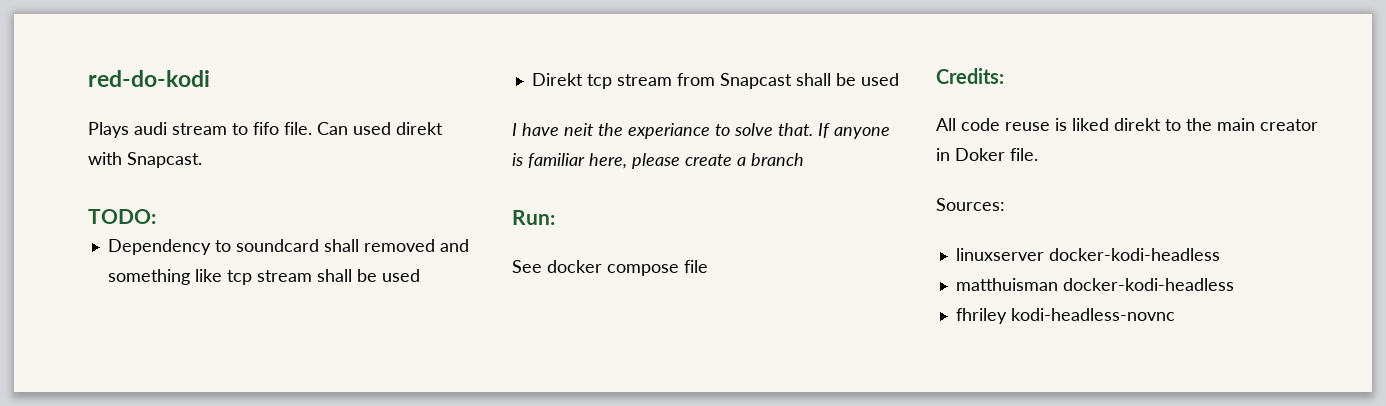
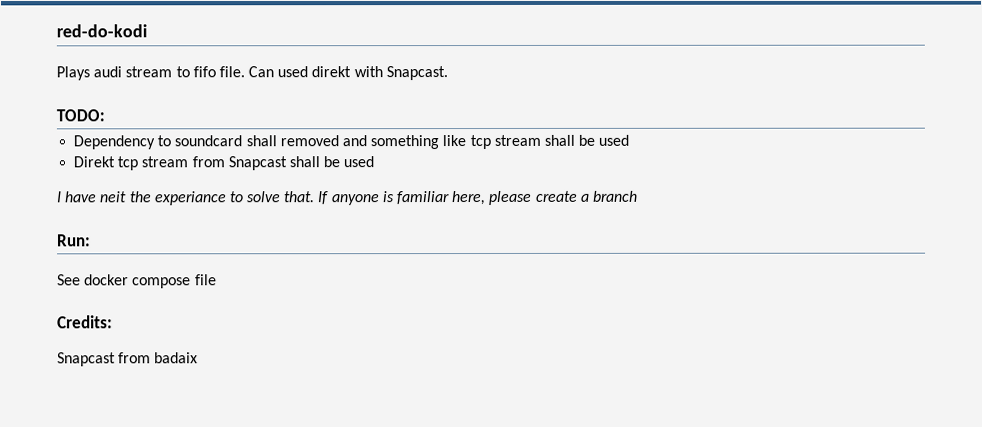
[936,118,1318,131] [936,148,1038,161] [936,198,1005,211] [955,248,1220,261] [955,278,1234,291] [955,308,1175,324] All code reuse is liked direkt to the main creator in Doker file. // Sources: // linuxserver docker-kodi-headless // matthuisman docker-kodi-headless // fhriley kodi-headless-novnc -> [57,352,199,367] Snapcast from badaix

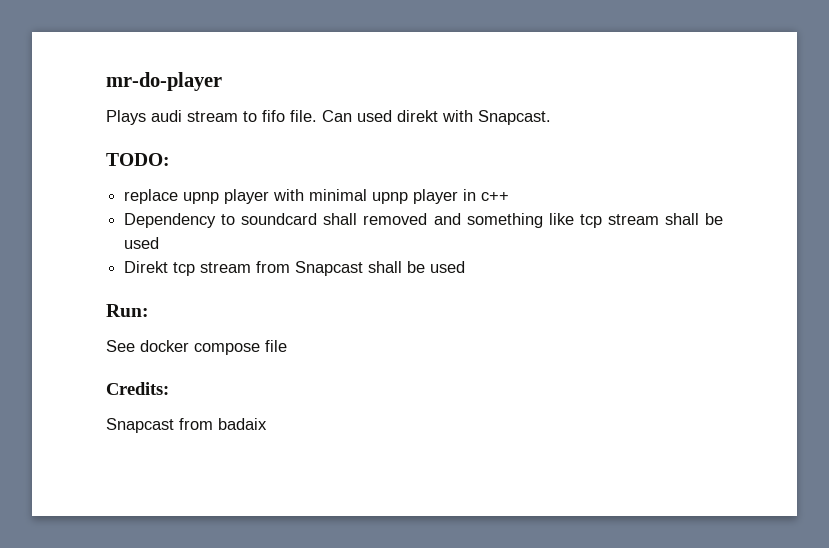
[56,24,147,38] red-do-kodi -> [106,72,222,91] mr-do-player
(105, 115) none -> [124,189,510,204] // replace upnp player with minimal upnp player in c++
[56,190,637,206] // I have neit the experiance to solve that. If anyone is familiar here, please create a branch -> (466, 267) none

